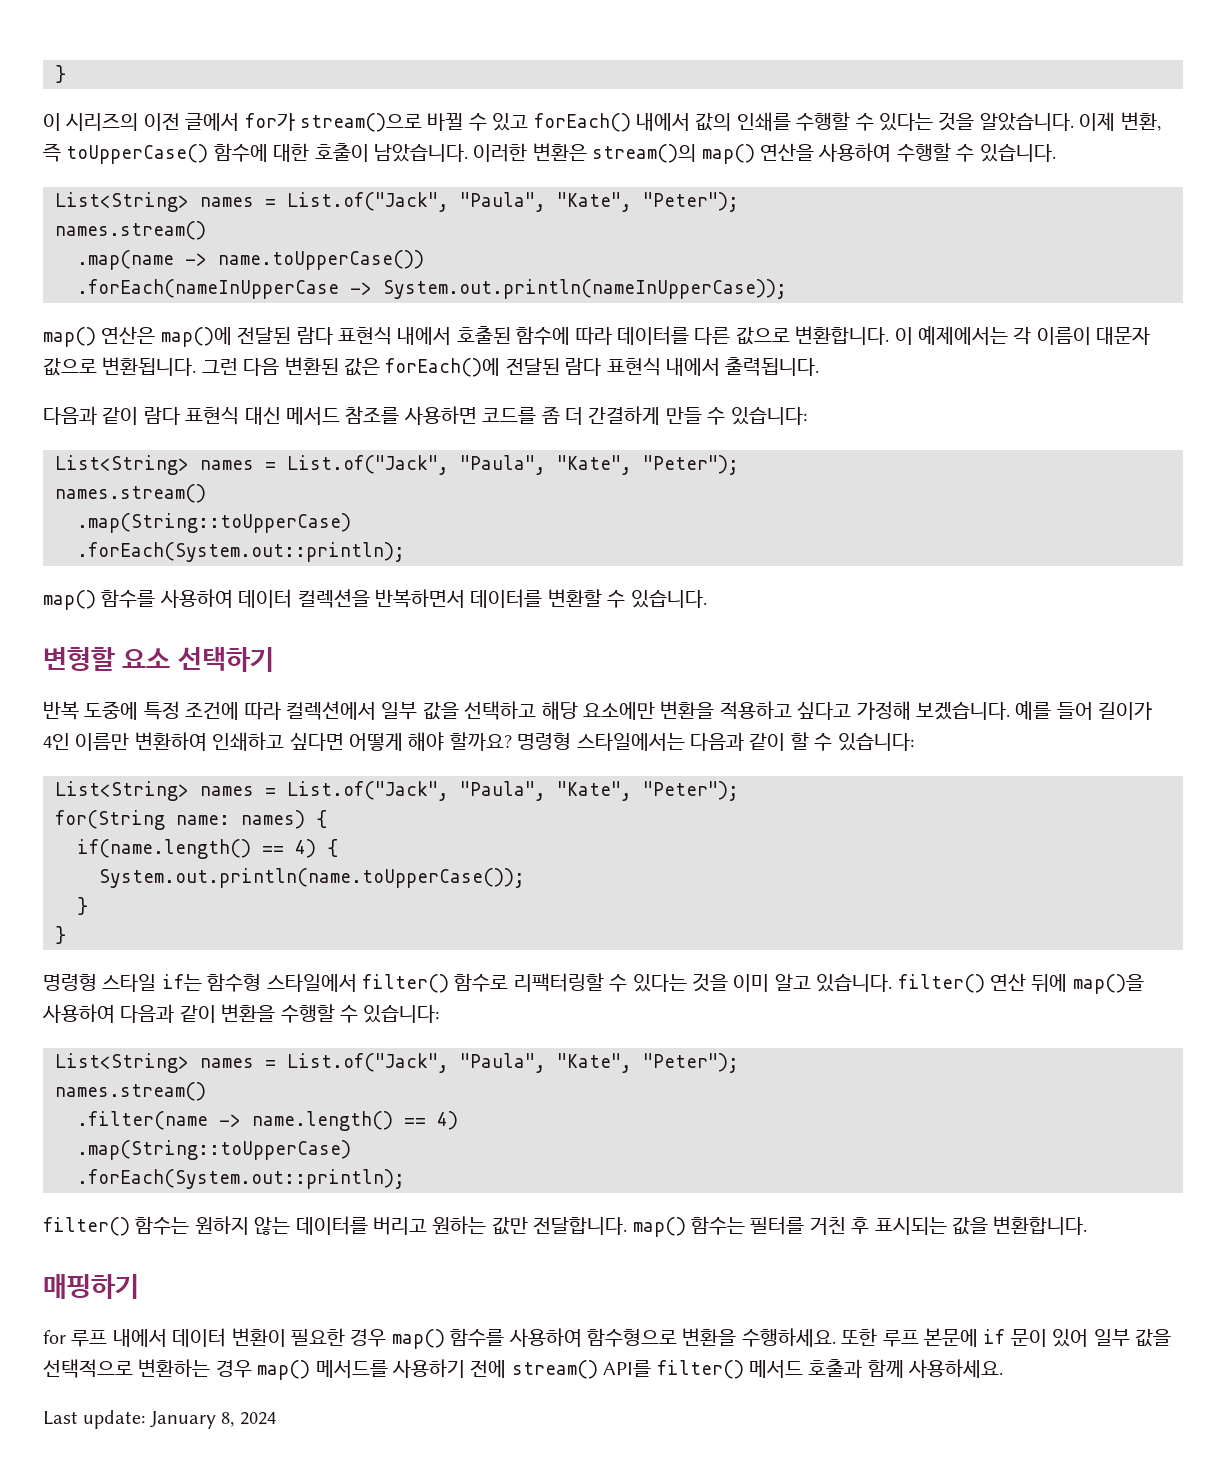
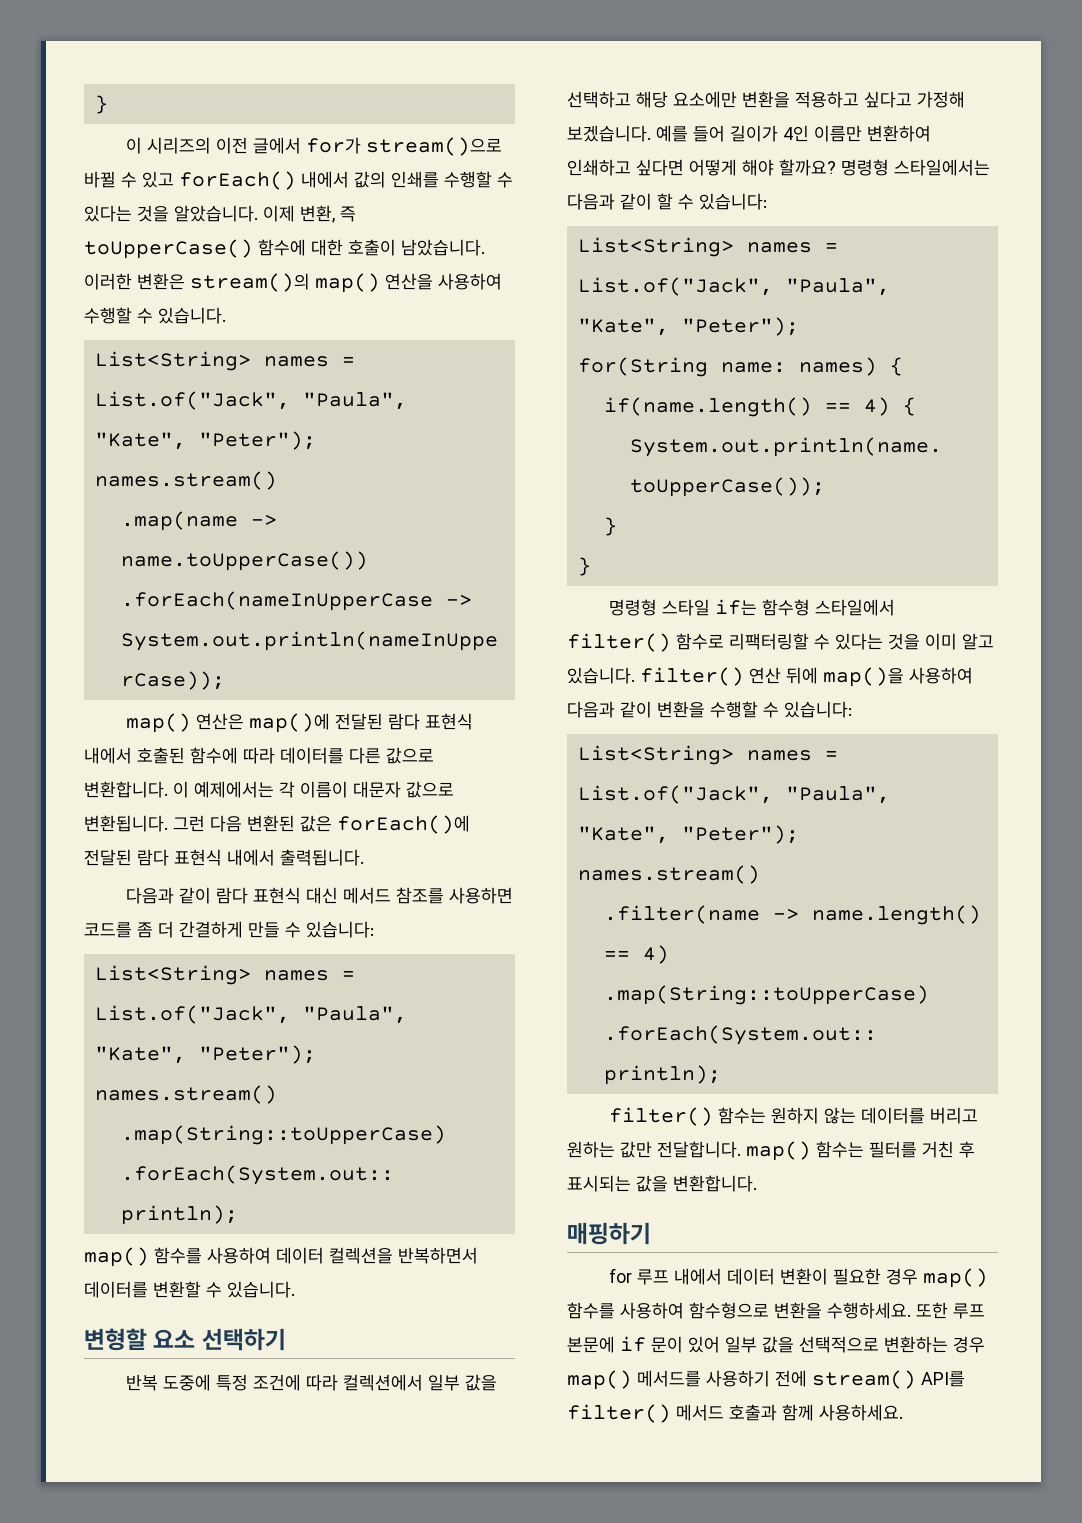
[43,1410,276,1429] // Last update: January 8, 2024 -> (903, 1412) none

